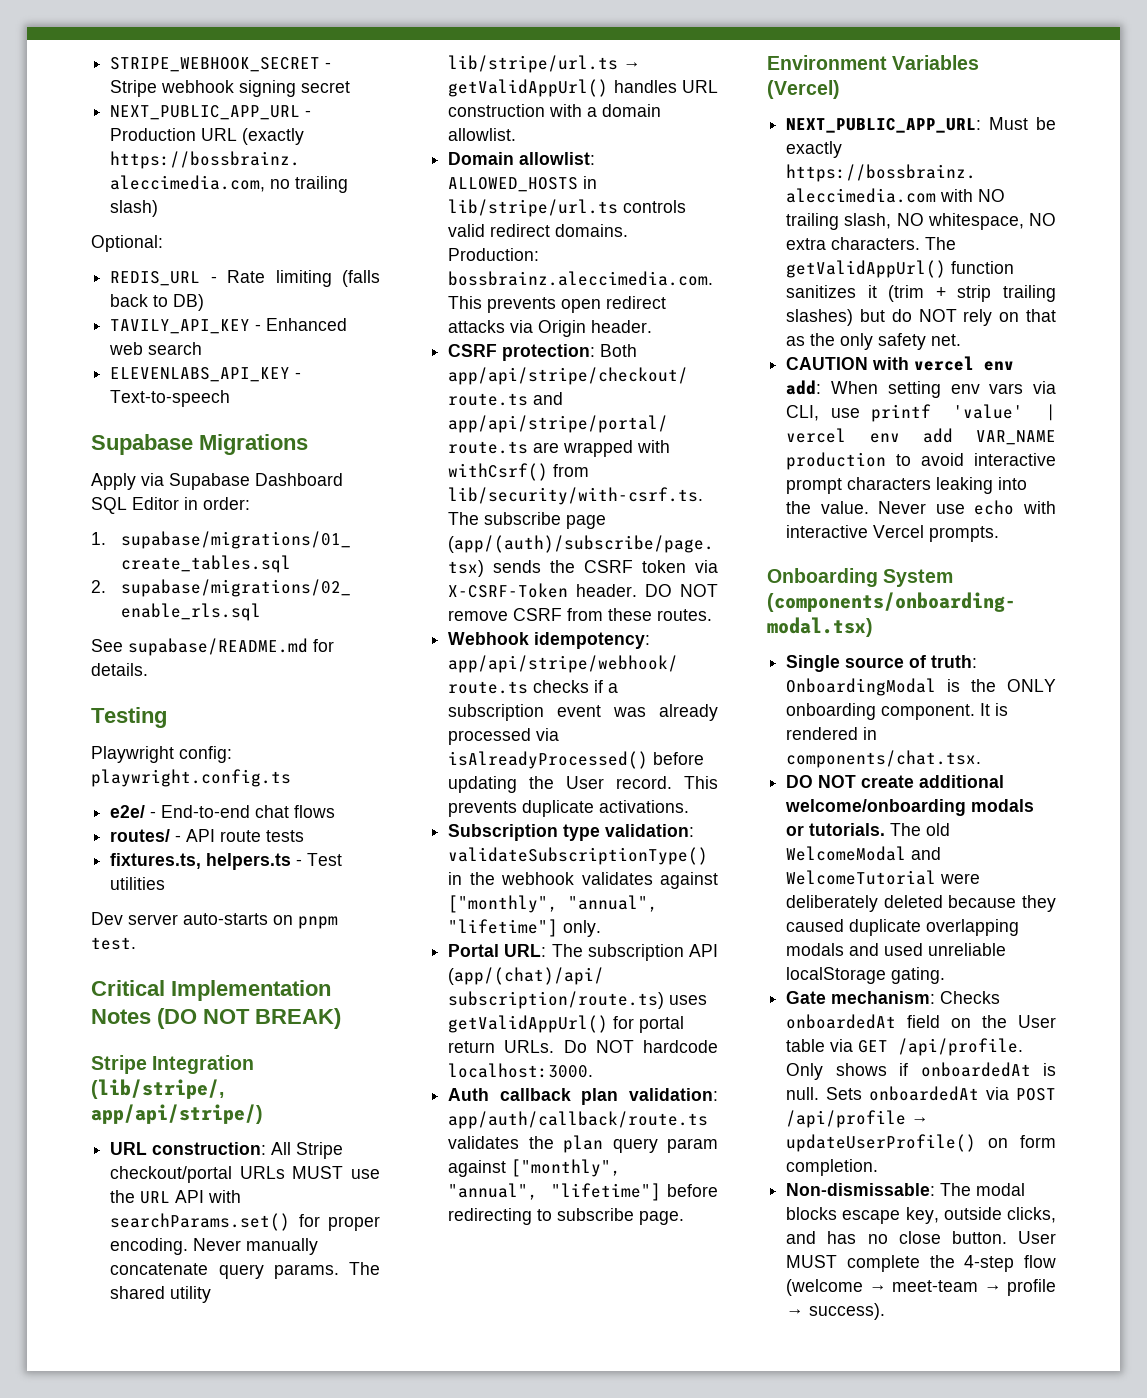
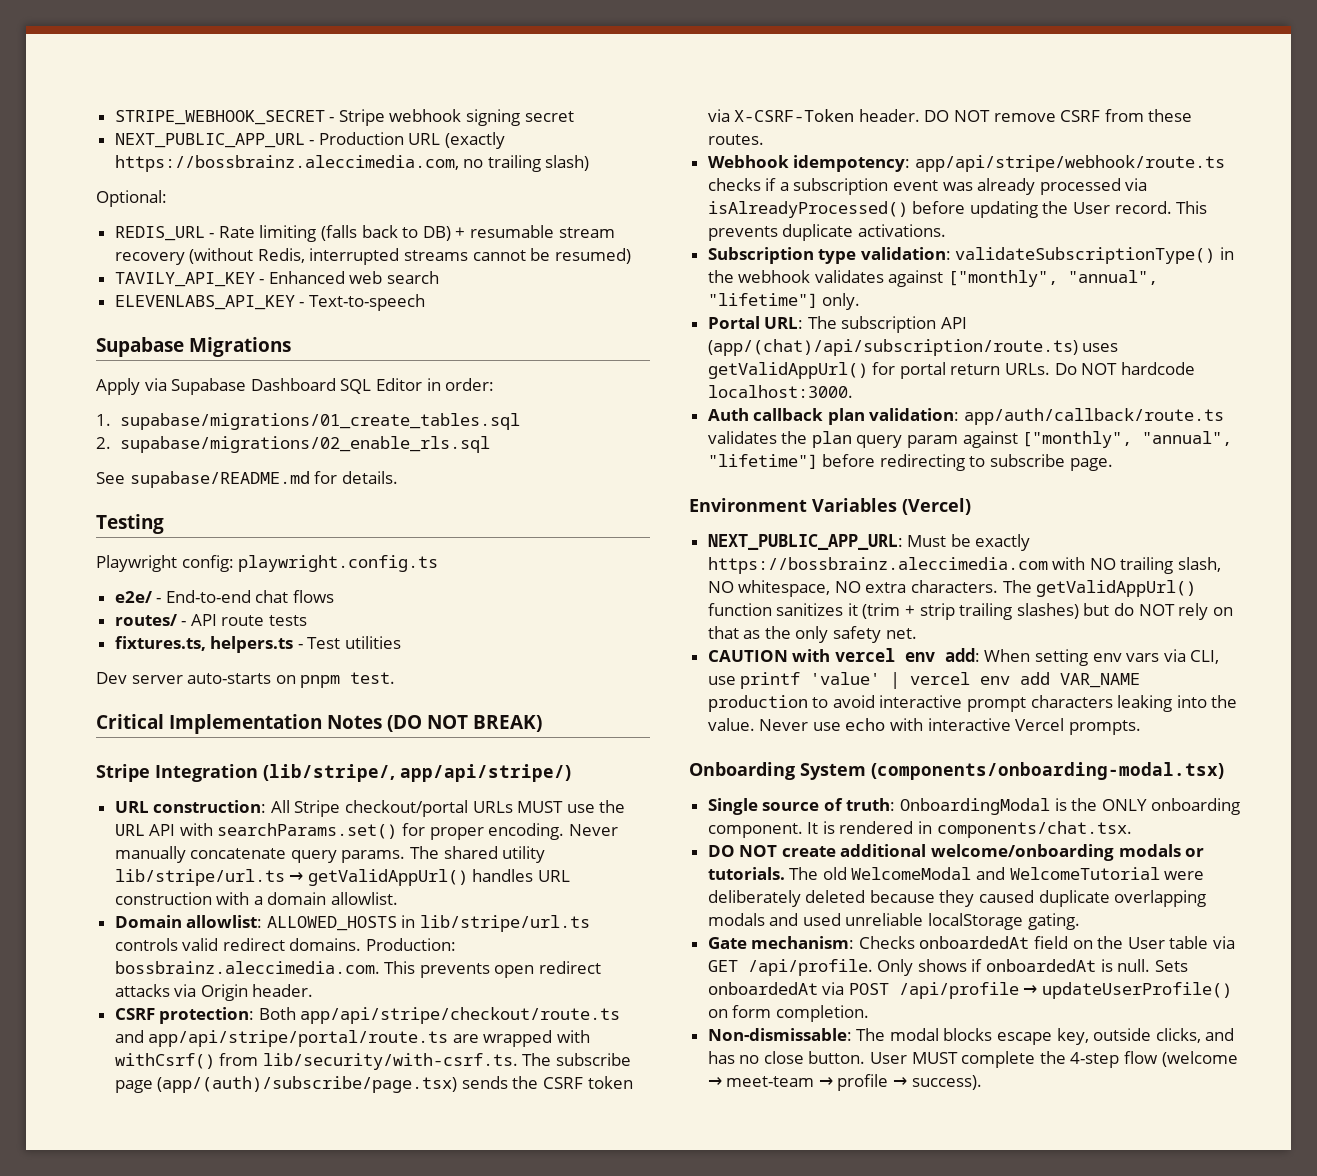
(205, 302) none -> [455,225,615,238] [114,248,631,265] + resumable stream recovery (without Redis, interrupted streams cannot be resumed)

